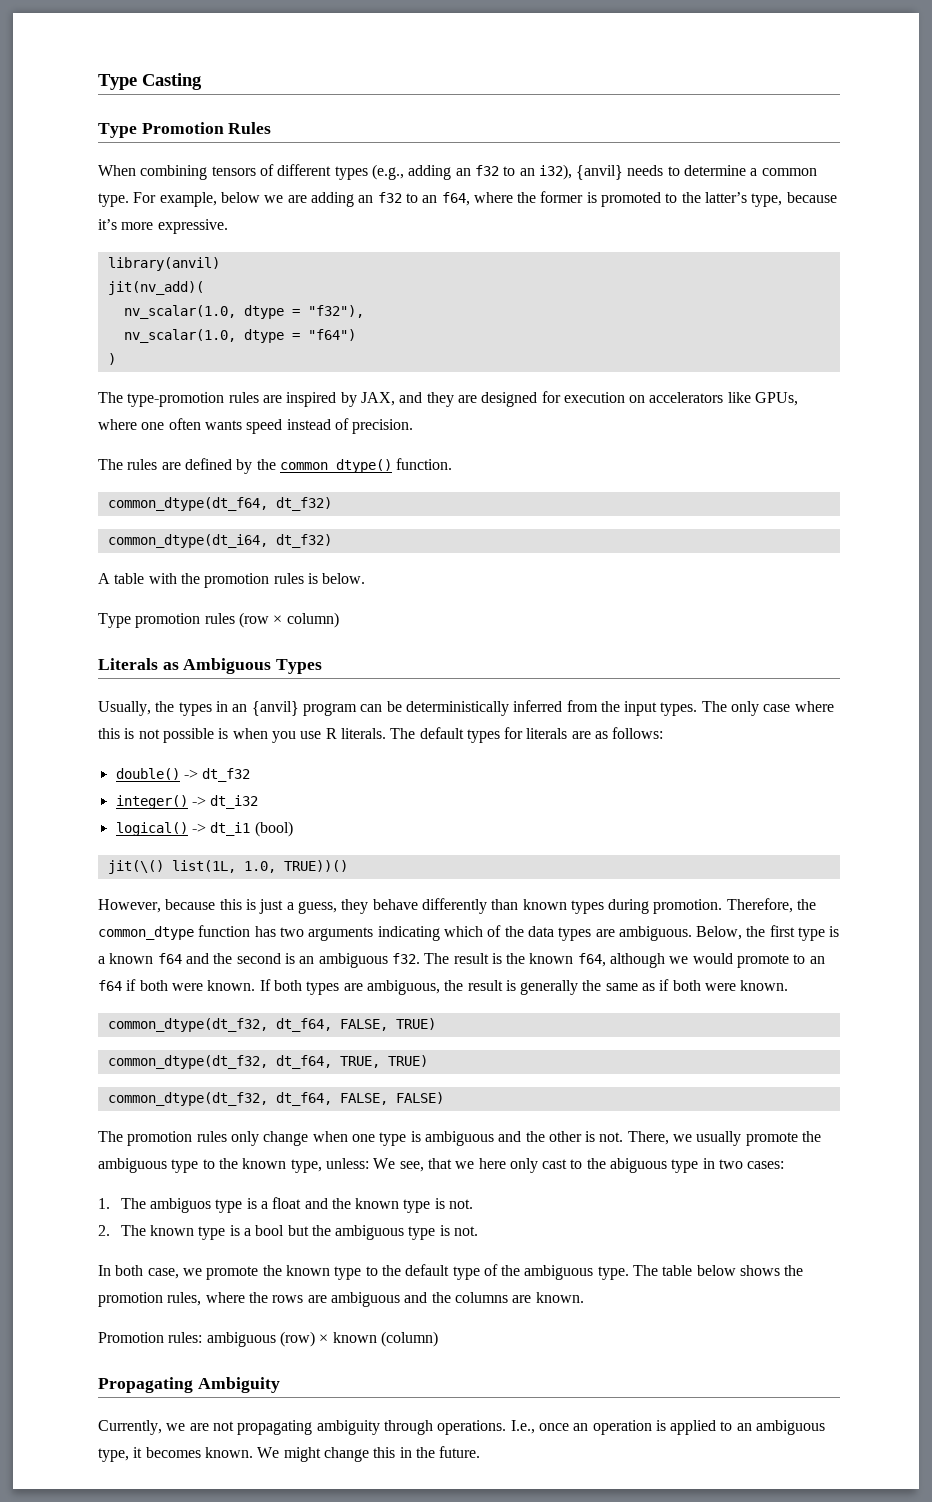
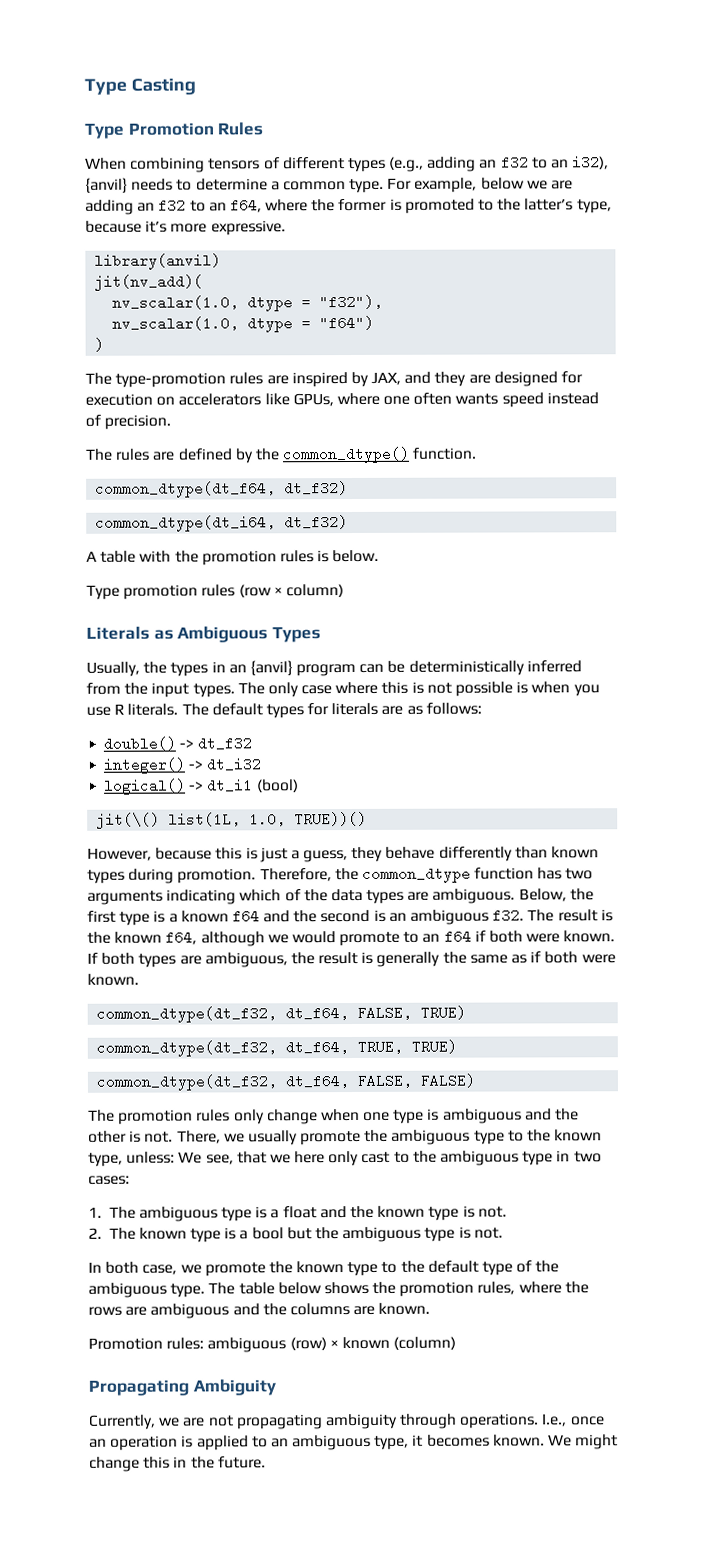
[610,1158,668,1173] abiguous -> [440,1150,520,1166] ambiguous
[149,1198,211,1213] ambiguos -> [138,1206,218,1222] ambiguous

